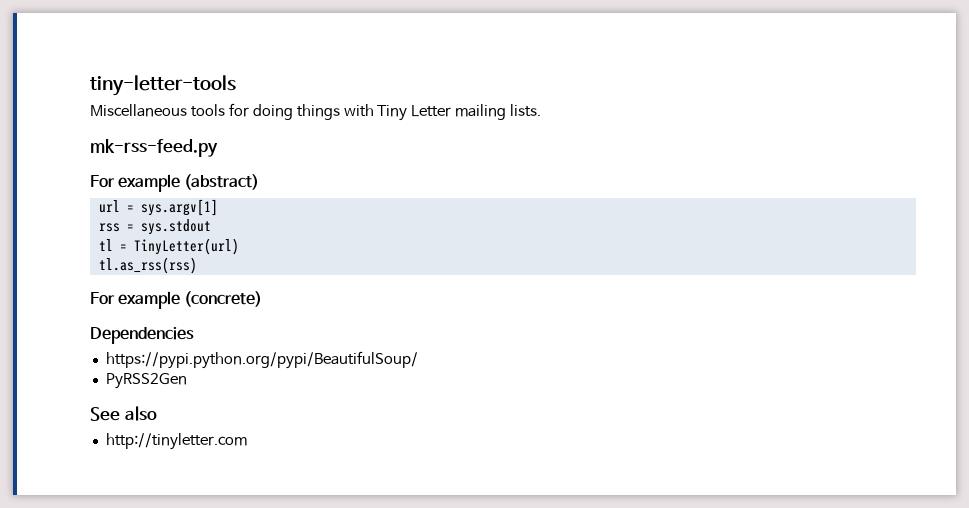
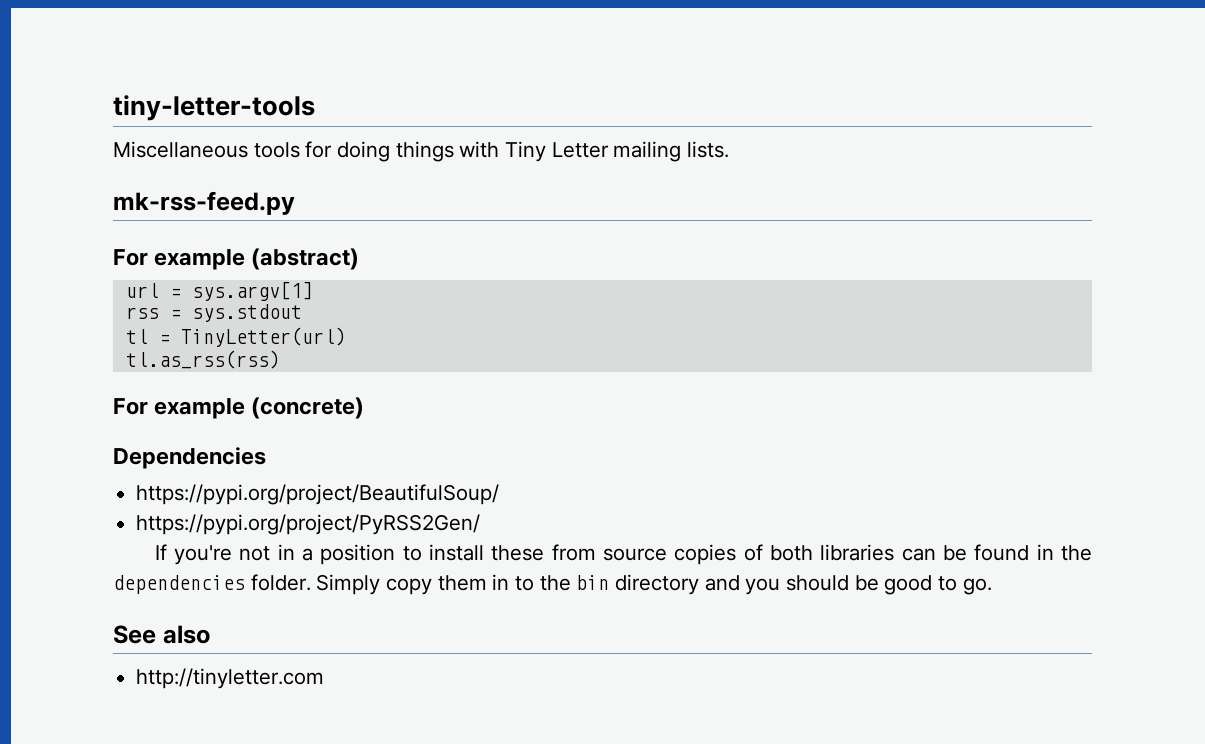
[105,351,418,369] [105,373,187,389] https://pypi.python.org/pypi/BeautifulSoup/ // PyRSS2Gen -> [136,484,500,505] [136,514,481,535] [154,544,1092,565] [113,574,992,595] https://pypi.org/project/BeautifulSoup/ // https://pypi.org/project/PyRSS2Gen/ // If you're not in a position to install these from source copies of both libraries can be found in the dependencies folder. Simply copy them in to the bin directory and you should be good to go.

